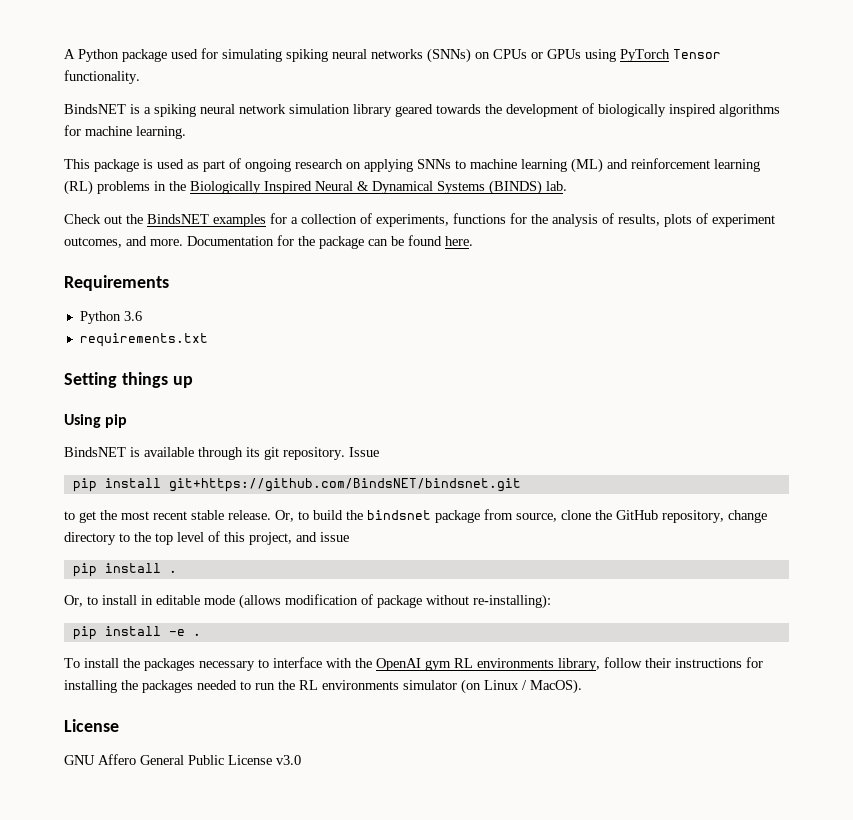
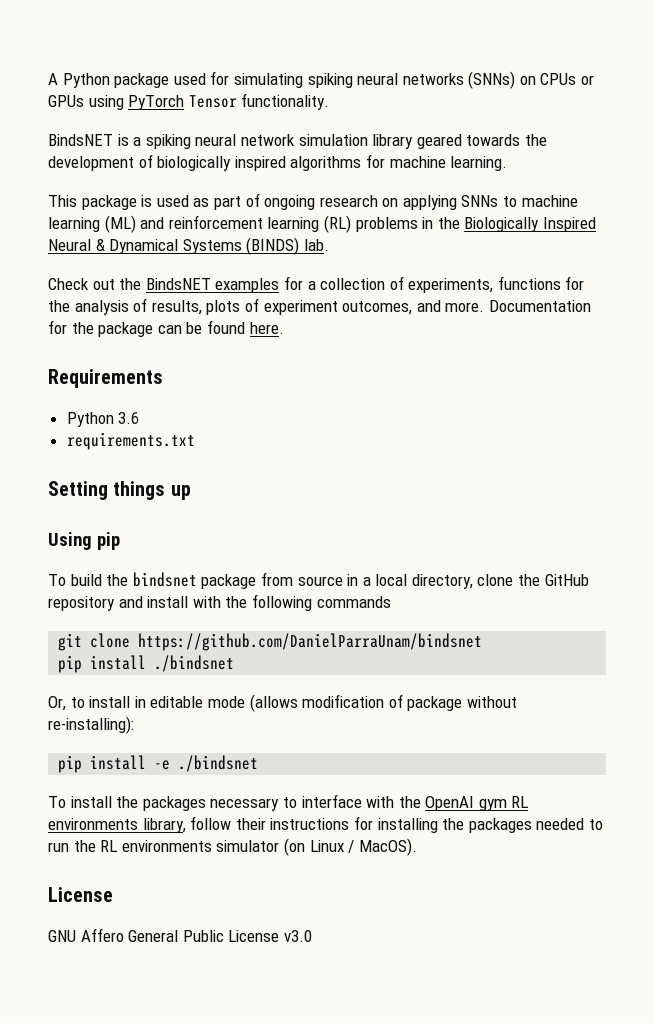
[64,447,379,460] [72,478,521,492] [64,510,309,523] BindsNET is available through its git repository. Issue // pip install git+https://github.com/BindsNET/bindsnet.git // to get the most recent stable release. Or, to -> [48,574,66,586] To
[516,510,767,523] [64,531,349,545] [72,563,177,577] source, clone the GitHub repository, change directory to the top level of this project, and issue // pip install . -> [297,574,589,589] [48,594,391,611] [58,633,483,651] [58,655,235,673] source in a local directory, clone the GitHub repository and install with the following commands // git clone https://github.com/DanielParraUnam/bindsnet // pip install ./bindsnet
[192,633,201,636] . -> [178,755,259,772] ./bindsnet

